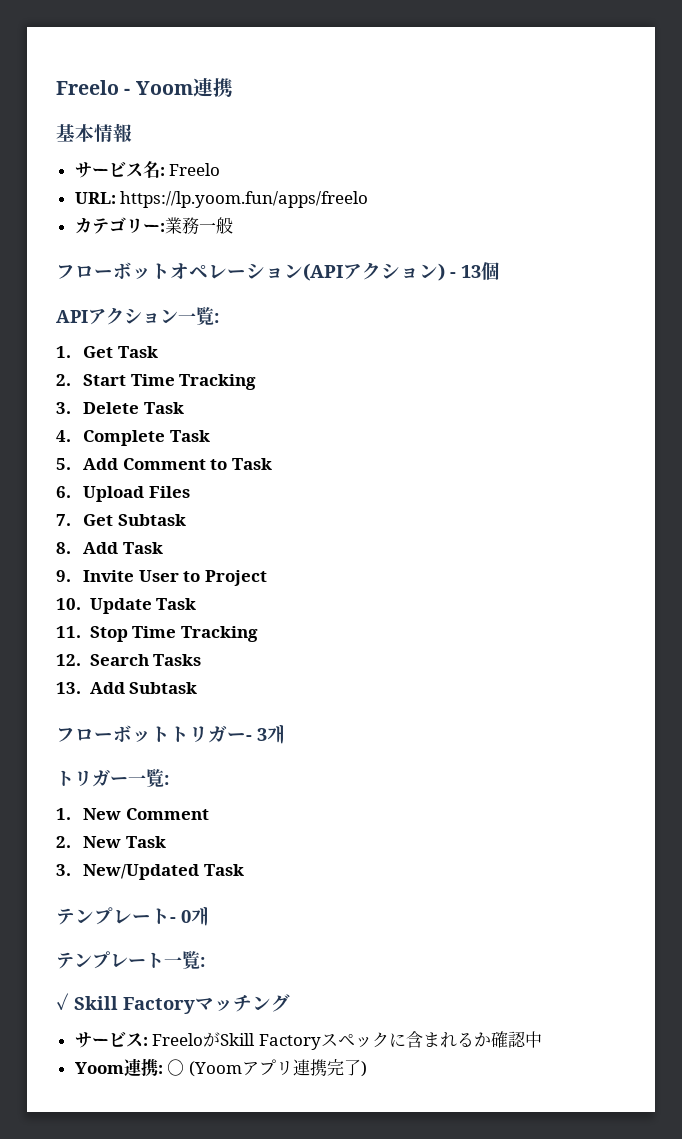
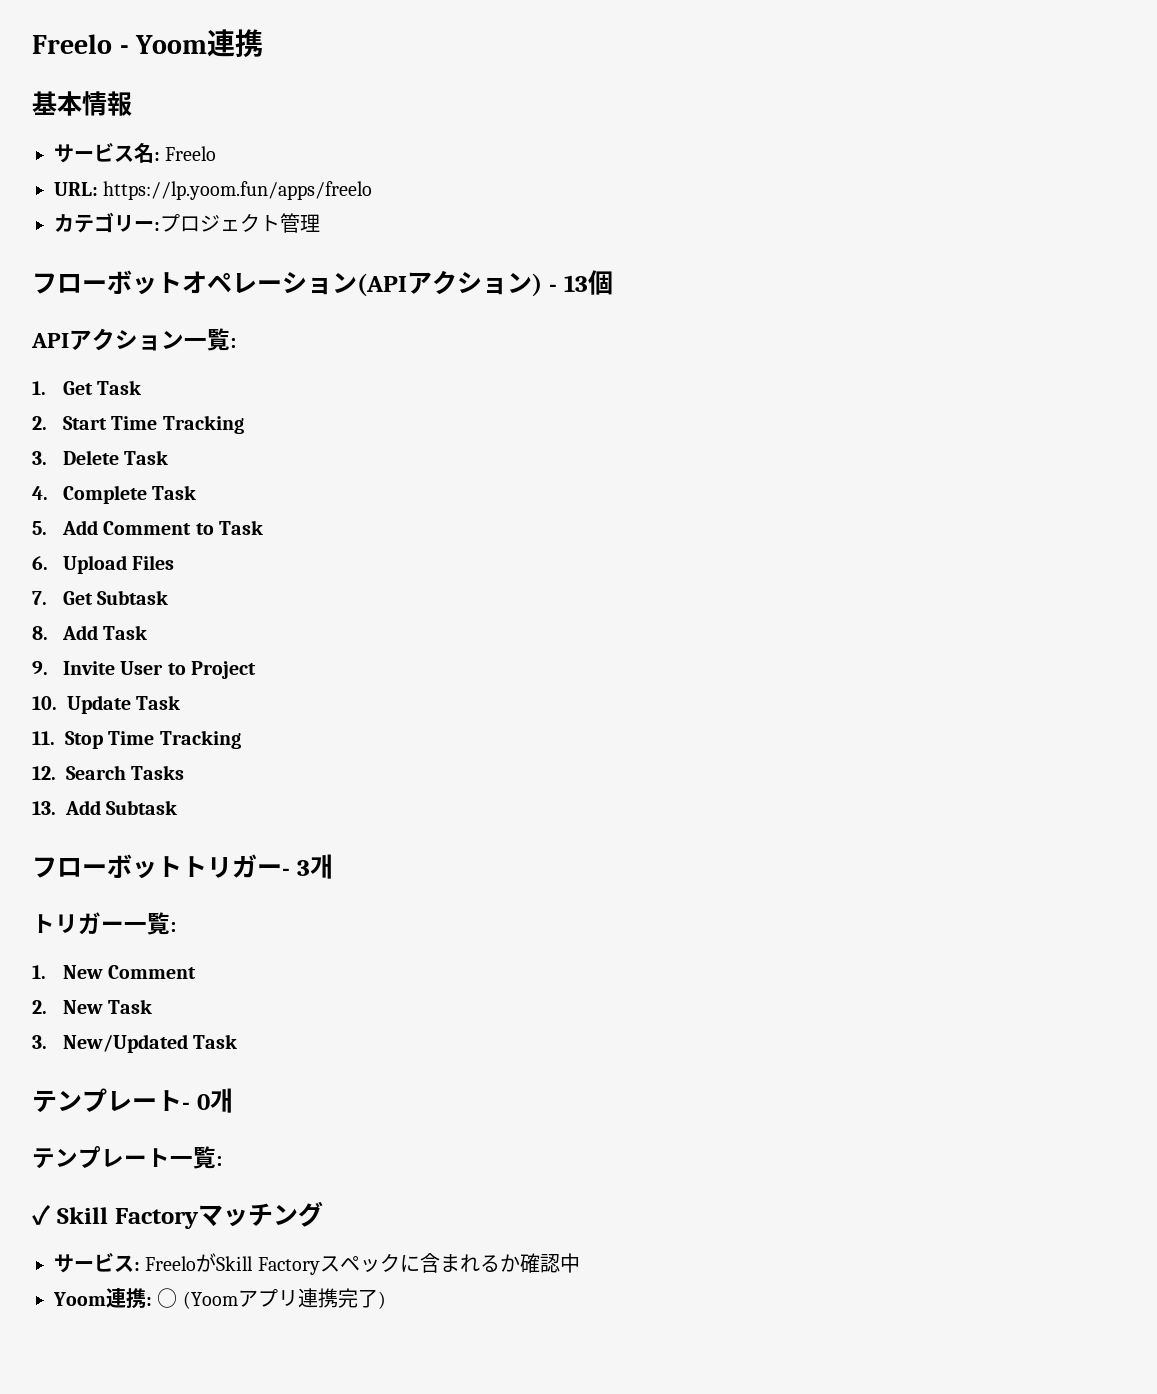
[164,217,233,234] 業務一般 -> [160,213,320,233] プロジェクト管理

